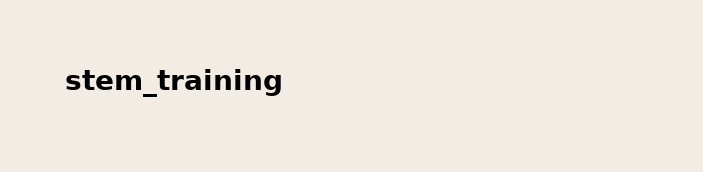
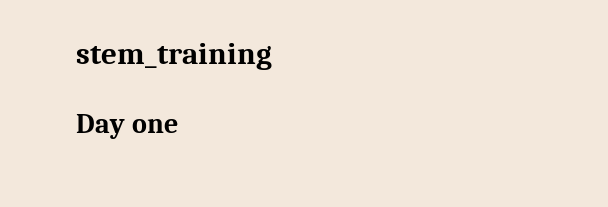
(283, 83) none -> [76,114,179,139] // Day one

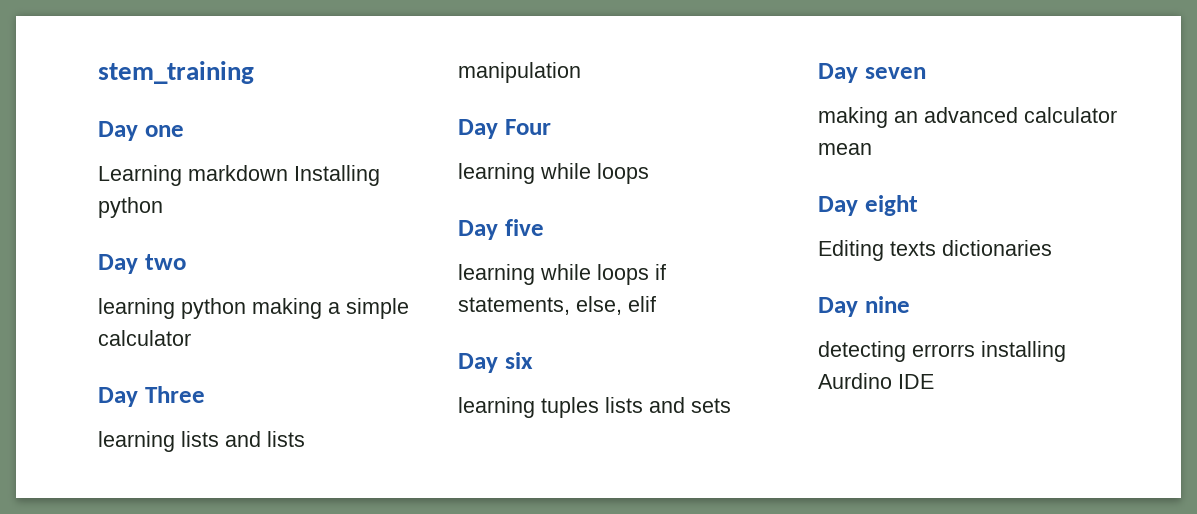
(179, 126) none -> [98,165,380,186] [98,197,163,218] [98,254,186,274] [98,298,409,319] [98,330,191,346] [98,386,205,407] [98,431,305,452] [458,62,581,83] [458,119,551,139] [458,163,649,184] [458,219,544,240] [458,264,666,285] [458,296,656,315] [458,352,533,373] [458,397,731,418] [818,63,926,83] [818,107,1117,128] [818,143,872,155] [818,195,918,216] [818,240,1052,261] [818,296,910,317] [818,341,1066,362] [818,373,934,389] // Learning markdown Installing python // Day two // learning python making a simple calculator // Day Three // learning lists and lists manipulation // Day Four // learning while loops // Day five // learning while loops if statements, else, elif // Day six // learning tuples lists and sets // Day seven // making an advanced calculator mean // Day eight // Editing texts dictionaries // Day nine // detecting errorrs installing Aurdino IDE

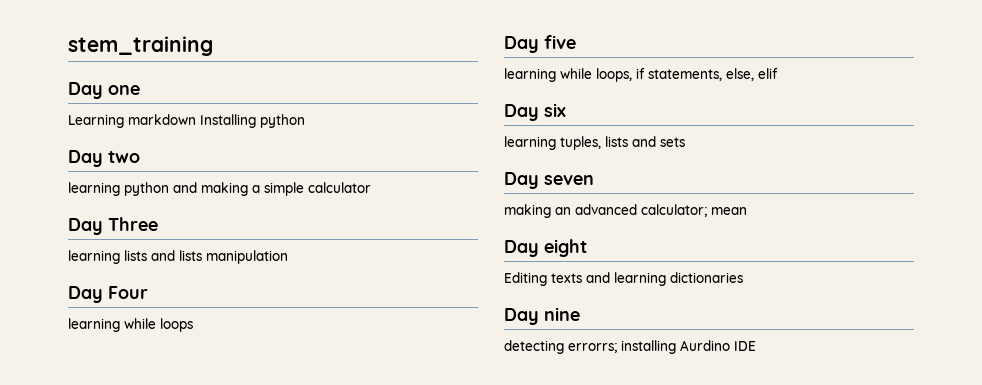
(246, 308) none -> [173,182,197,193] and
[597,264,649,285] loops -> [596,68,632,82] loops,
[541,397,599,418] tuples -> [560,136,601,150] tuples,
[1024,107,1117,123] calculator -> [641,204,707,217] calculator;
(936, 248) none -> [586,272,666,286] and learning
[912,344,975,357] errorrs -> [568,343,617,353] errorrs;

